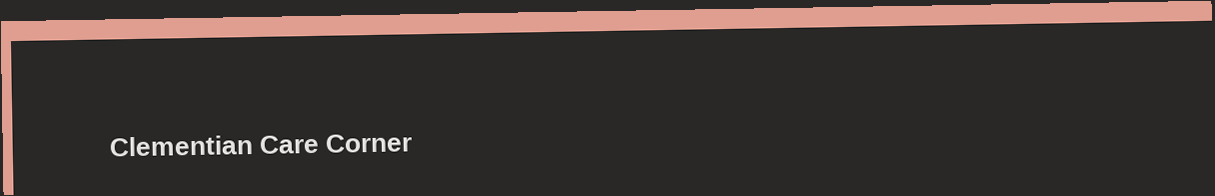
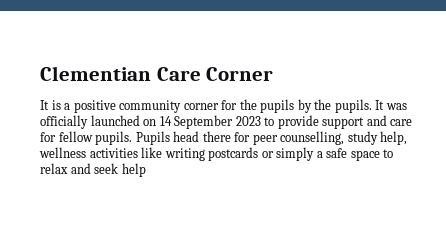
(413, 143) none -> [40,99,407,113] [40,115,413,129] [40,131,408,145] [39,147,394,161] [40,163,146,177] // It is a positive community corner for the pupils by the pupils. It was officially launched on 14 September 2023 to provide support and care for fellow pupils. Pupils head there for peer counselling, study help, wellness activities like writing postcards or simply a safe space to relax and seek help

